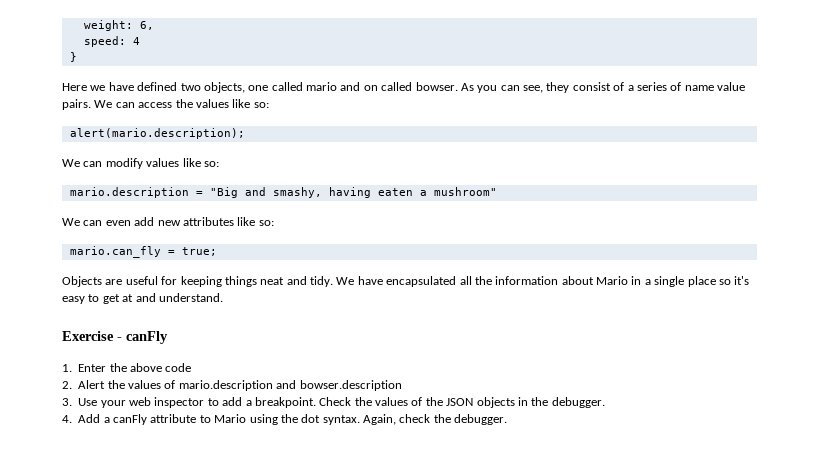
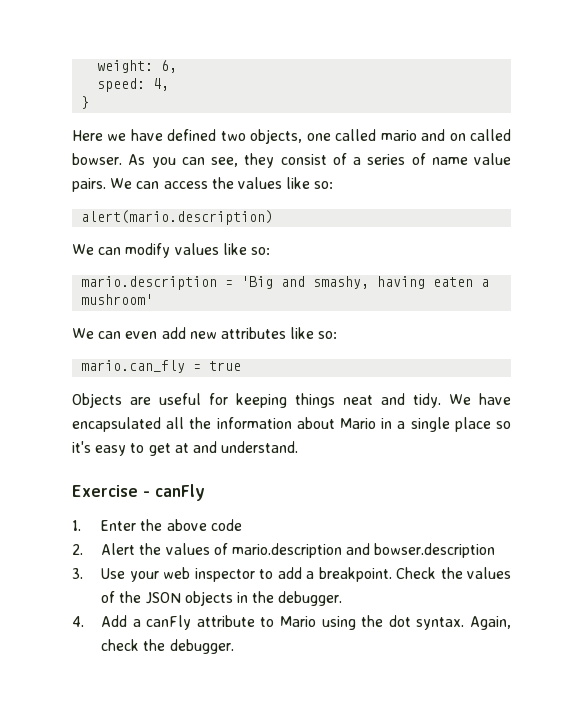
[132,37,140,45] 4 -> [153,78,170,91] 4,
[69,128,245,139] alert(mario.description); -> [81,210,274,225] alert(mario.description)
[209,187,238,198] "Big -> [241,276,274,289] 'Big
[433,187,497,196] mushroom" -> [81,294,154,305] mushroom'
[181,247,217,256] true; -> [209,361,242,371] true

